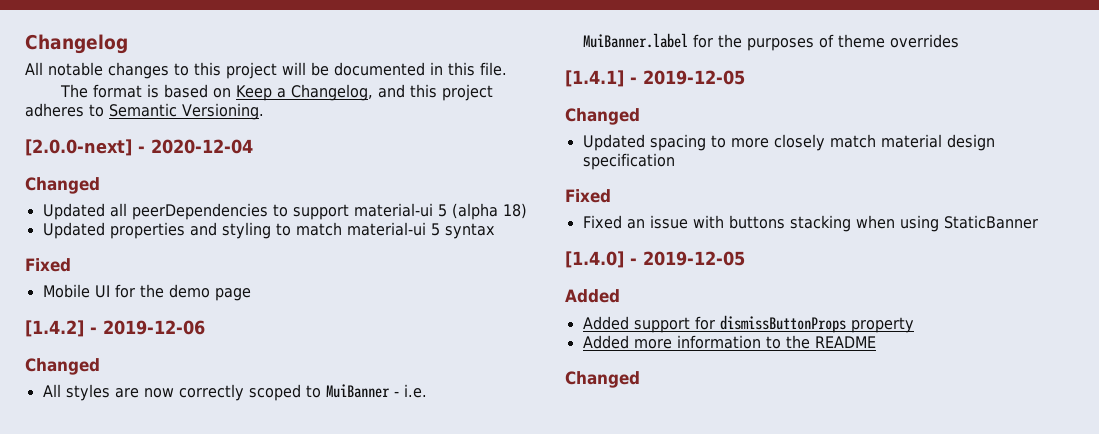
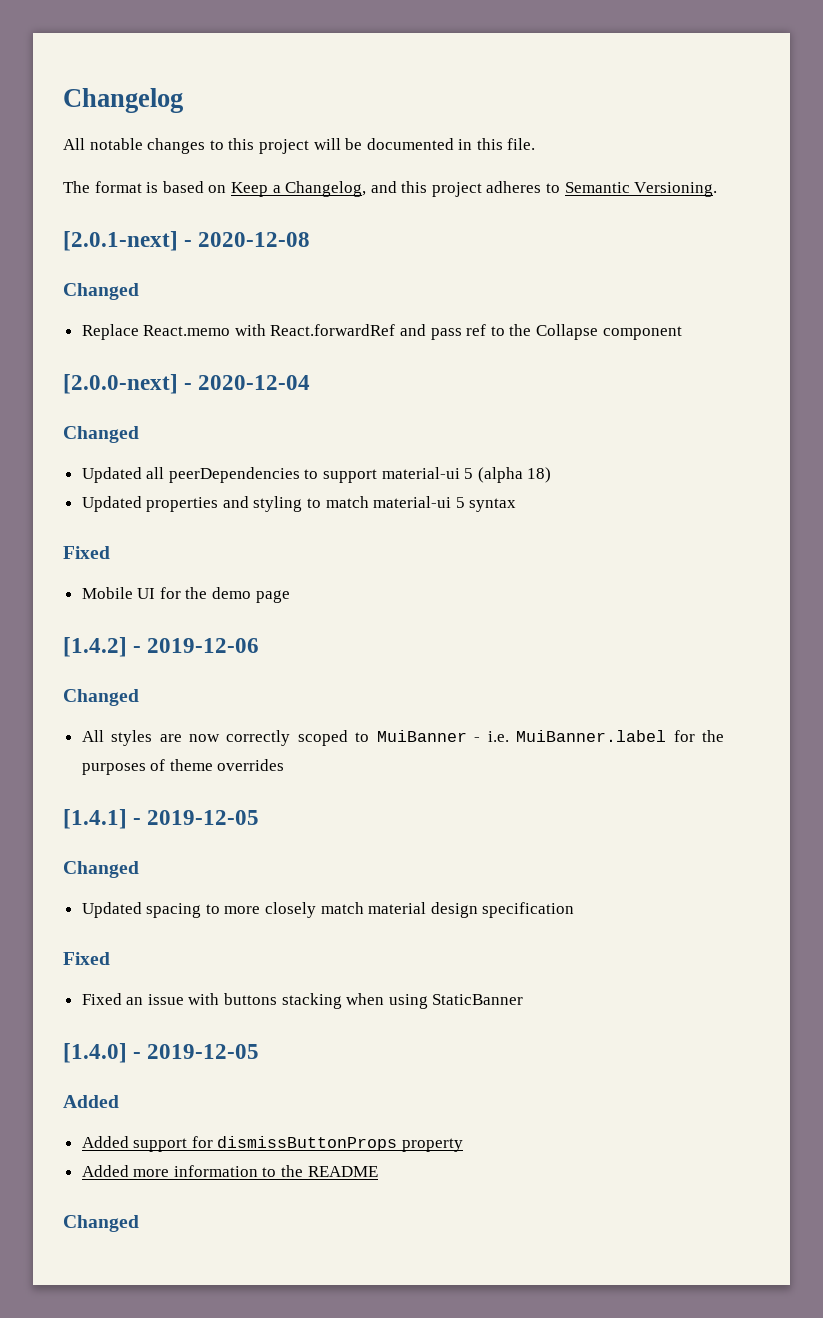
(264, 111) none -> [63,231,311,251] [63,283,139,300] [81,324,682,340] // [2.0.1-next] - 2020-12-08 // Changed // Replace React.memo with React.forwardRef and pass ref to the Collapse component

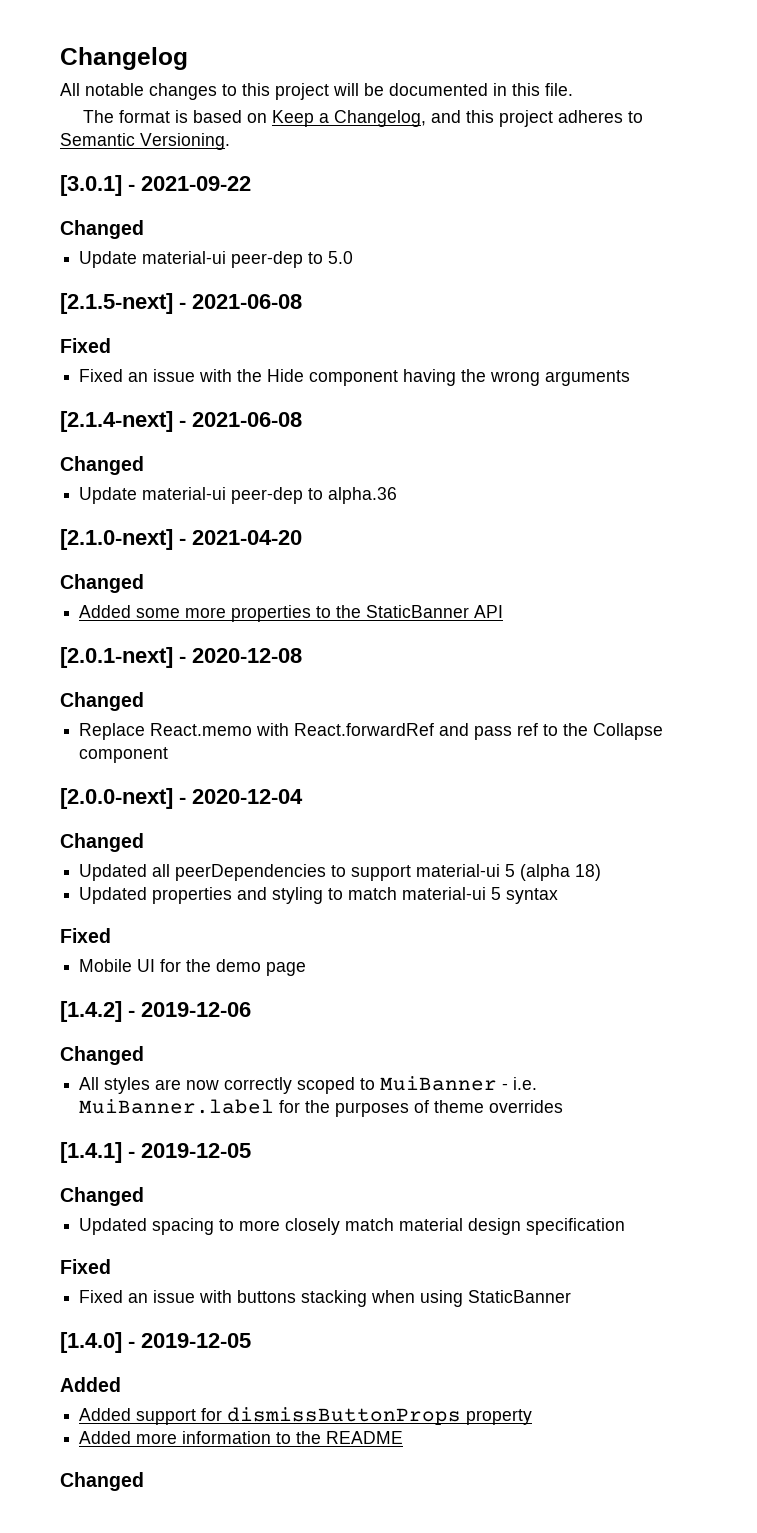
(718, 189) none -> [60,175,251,196] [60,220,144,239] [79,251,354,268] [60,293,302,314] [60,338,111,353] [79,369,631,386] [60,411,302,432] [60,456,144,475] [79,487,398,504] [60,529,302,550] [60,574,144,593] [79,605,504,622] // [3.0.1] - 2021-09-22 // Changed // Update material-ui peer-dep to 5.0 // [2.1.5-next] - 2021-06-08 // Fixed // Fixed an issue with the Hide component having the wrong arguments // [2.1.4-next] - 2021-06-08 // Changed // Update material-ui peer-dep to alpha.36 // [2.1.0-next] - 2021-04-20 // Changed // Added some more properties to the StaticBanner API

